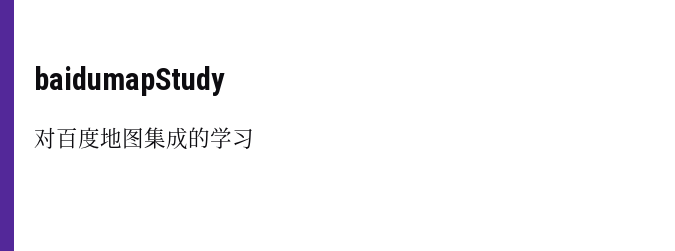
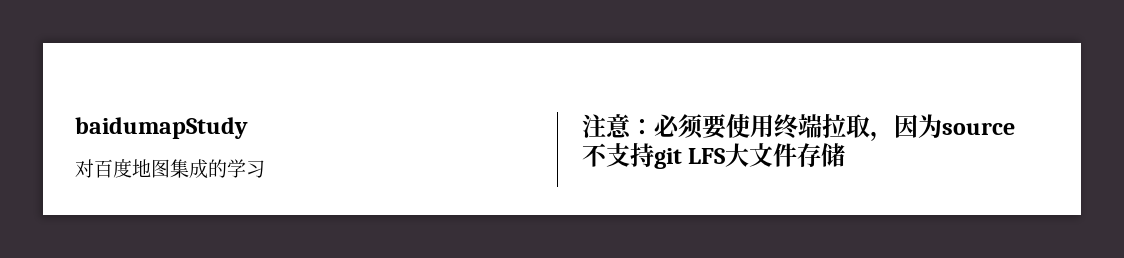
(254, 138) none -> [582,113,1015,141] [582,143,846,169] // 注意：必须要使用终端拉取，因为source不支持git LFS大文件存储

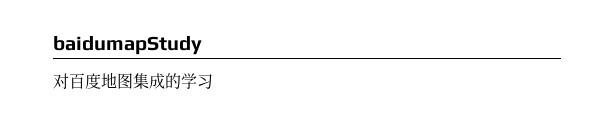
[582,113,1015,141] [582,143,846,169] // 注意：必须要使用终端拉取，因为source不支持git LFS大文件存储 -> (213, 81) none

